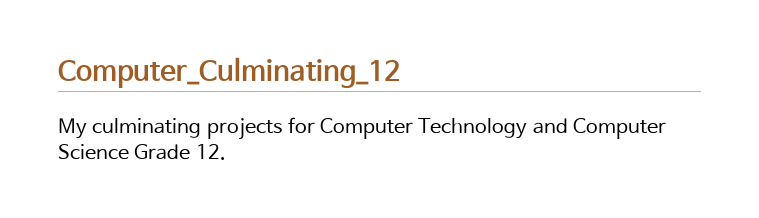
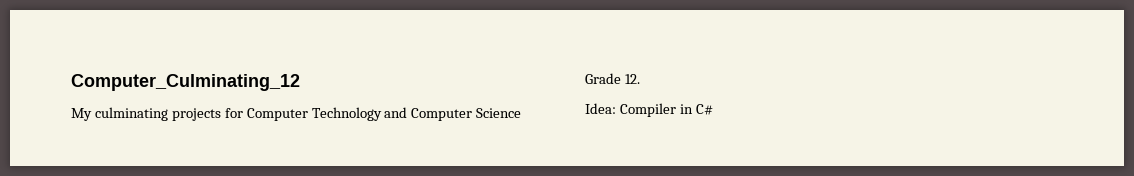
(226, 152) none -> [585,103,713,117] // Idea: Compiler in C#

